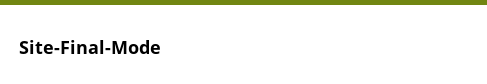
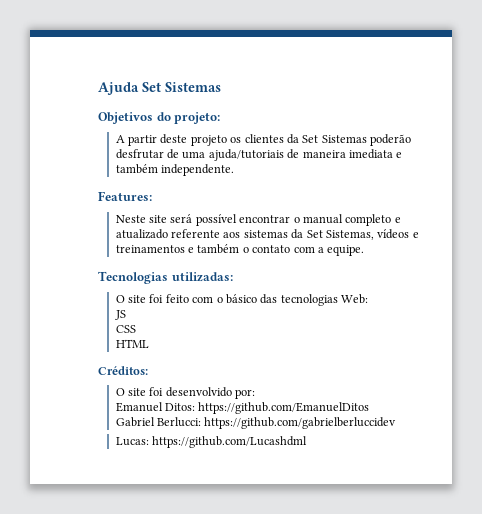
[19,40,161,54] Site-Final-Mode -> [98,82,221,95] [98,112,221,124] [115,134,412,146] [115,149,403,161] [115,164,235,176] [98,191,152,201] [115,214,401,226] [115,229,419,240] [115,244,365,256] [98,271,233,284] [115,294,369,306] [114,310,126,320] [115,325,136,333] [115,339,149,348] [98,366,148,375] [115,387,256,399] [115,402,370,414] [115,417,397,429] [115,436,308,448] Ajuda Set Sistemas // Objetivos do projeto: // A partir deste projeto os clientes da Set Sistemas poderão desfrutar de uma ajuda/tutoriais de maneira imediata e também independente. // Features: // Neste site será possível encontrar o manual completo e atualizado referente aos sistemas da Set Sistemas, vídeos e treinamentos e também o contato com a equipe. // Tecnologias utilizadas: // O site foi feito com o básico das tecnologias Web: // JS // CSS // HTML // Créditos: // O site foi desenvolvido por: // Emanuel Ditos: https://github.com/EmanuelDitos // Gabriel Berlucci: https://github.com/gabrielberluccidev // Lucas: https://github.com/Lucashdml

